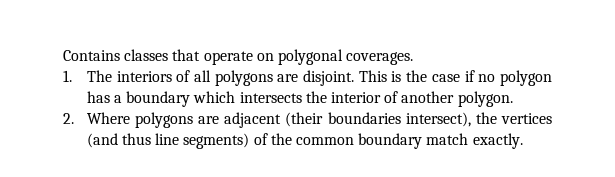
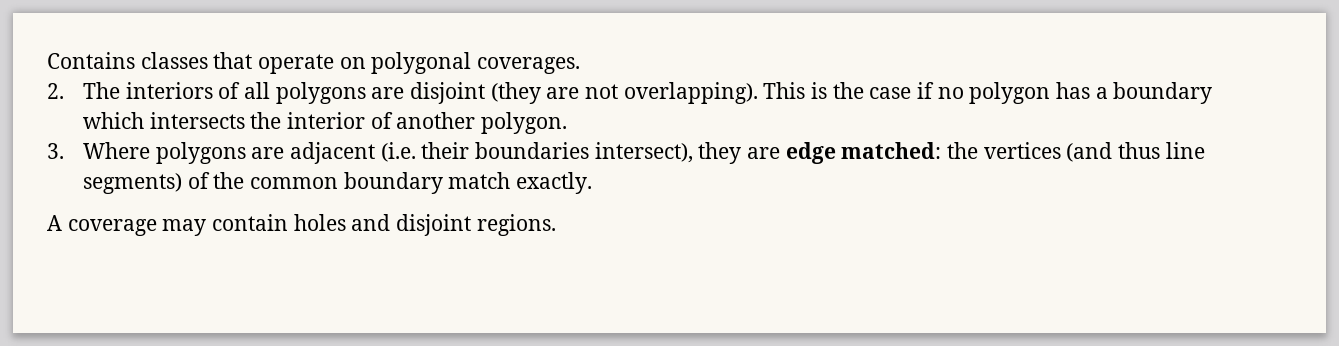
[63,70,72,82] 1. -> [47,83,64,99] 2.
[303,70,355,86] disjoint. -> [409,82,758,104] disjoint (they are not overlapping).
[63,113,74,124] 2. -> [47,143,64,159] 3.
[285,112,471,127] (their boundaries intersect), -> [380,142,942,164] (i.e. their boundaries intersect), they are edge matched:
(523, 141) none -> [47,214,556,236] // A coverage may contain holes and disjoint regions.

